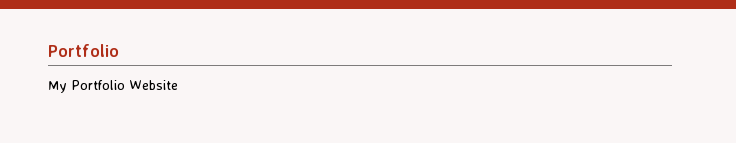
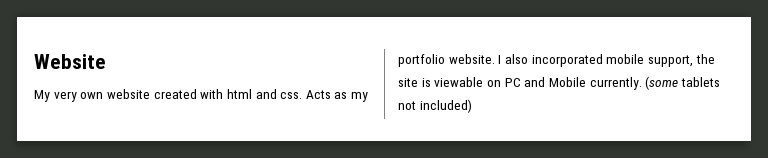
[48,44,119,57] Portfolio -> [34,54,106,69] Website
[71,80,178,90] Portfolio Website -> [53,89,369,102] [398,54,715,67] [398,76,720,90] [398,99,472,113] very own website created with html and css. Acts as my portfolio website. I also incorporated mobile support, the site is viewable on PC and Mobile currently. (some tablets not included)

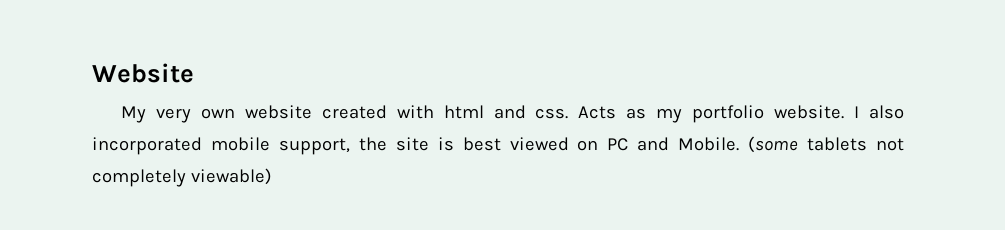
[434,77,484,87] viewable -> [462,137,569,151] best viewed
[548,77,642,90] Mobile currently. -> [678,137,740,151] Mobile.
[419,99,472,113] included) -> [92,168,272,187] completely viewable)

